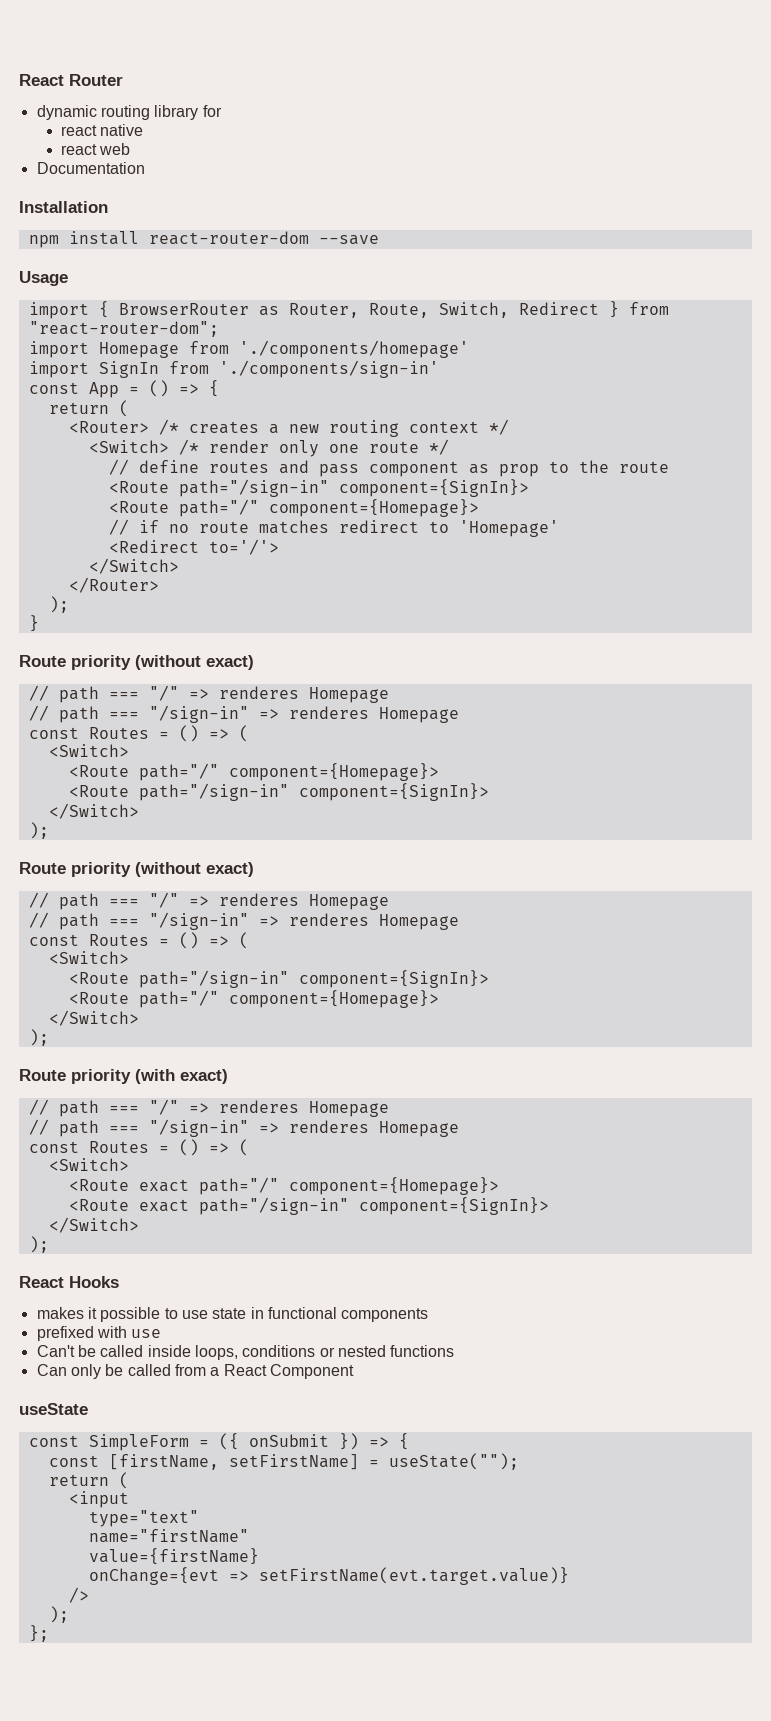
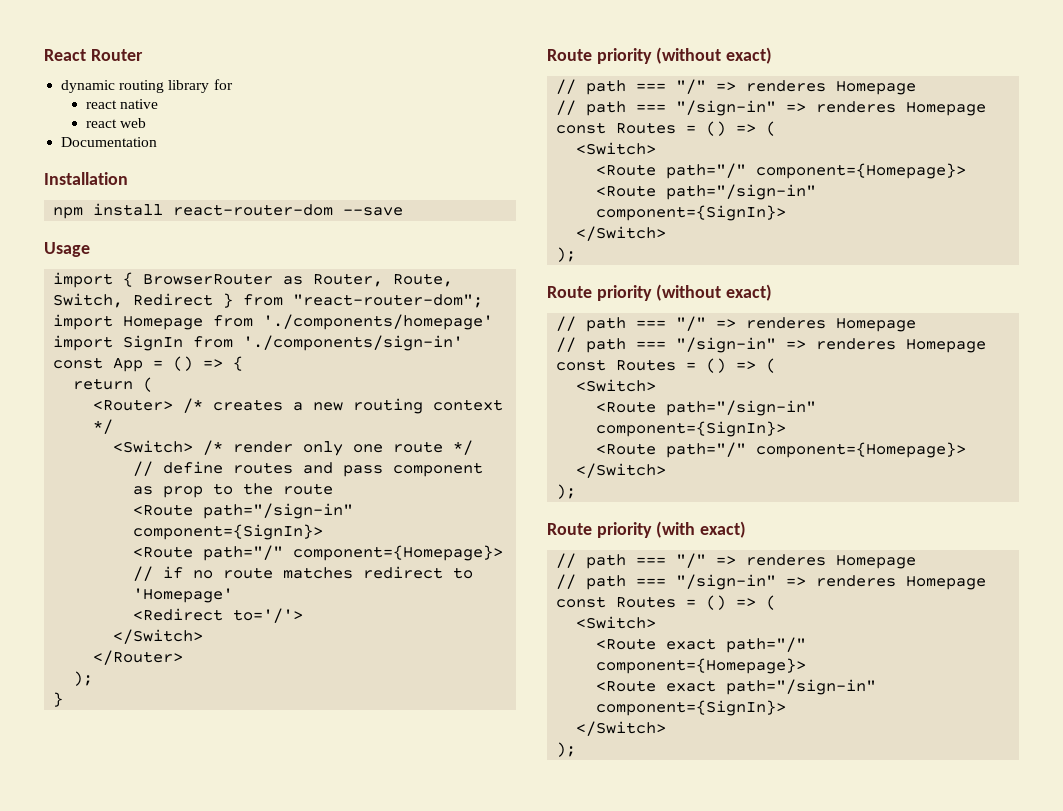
[19,1276,119,1288] [36,1307,429,1322] [36,1326,162,1341] [36,1345,455,1360] [36,1364,354,1379] [19,1403,88,1415] [28,1433,409,1451] [48,1453,519,1470] [48,1472,129,1489] [68,1491,129,1508] [88,1510,199,1527] [88,1529,249,1543] [88,1548,259,1565] [88,1567,569,1585] [68,1587,89,1603] [48,1606,69,1623] [28,1625,49,1642] // React Hooks // makes it possible to use state in functional components // prefixed with use // Can't be called inside loops, conditions or nested functions // Can only be called from a React Component // useState // const SimpleForm = ({ onSubmit }) => { // const [firstName, setFirstName] = useState(""); // return ( // <input // type="text" // name="firstName" // value={firstName} // onChange={evt => setFirstName(evt.target.value)} // /> // ); // }; -> (577, 749) none

